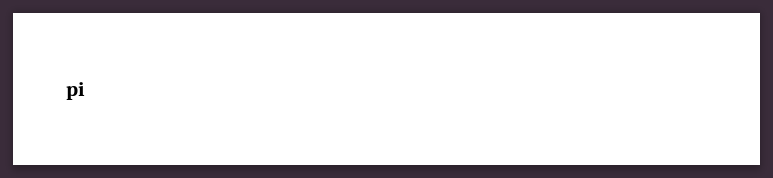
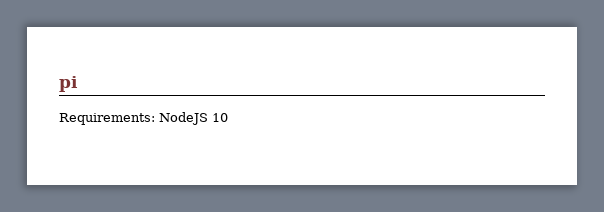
(85, 91) none -> [59,112,228,125] // Requirements: NodeJS 10

